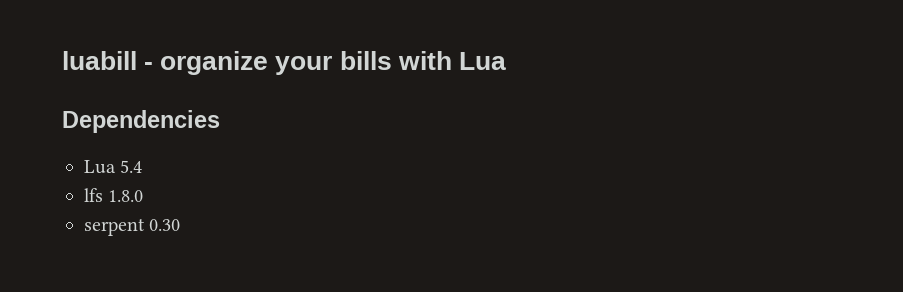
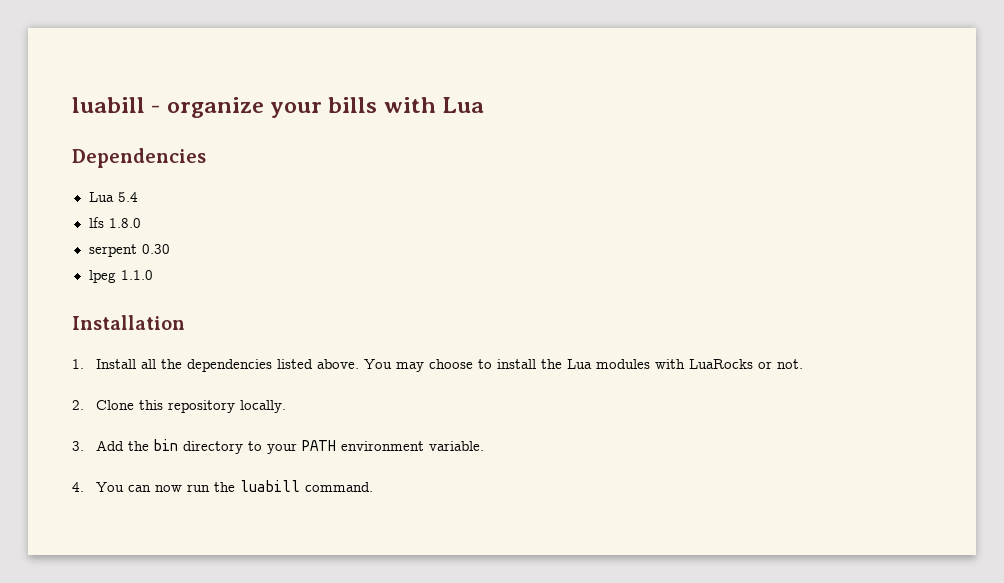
(181, 225) none -> [88,270,153,283] [72,315,185,330] [72,359,803,372] [72,400,286,413] [72,439,484,454] [72,480,373,492] // lpeg 1.1.0 // Installation // 1. Install all the dependencies listed above. You may choose to install the Lua modules with LuaRocks or not. // 2. Clone this repository locally. // 3. Add the bin directory to your PATH environment variable. // 4. You can now run the luabill command.

